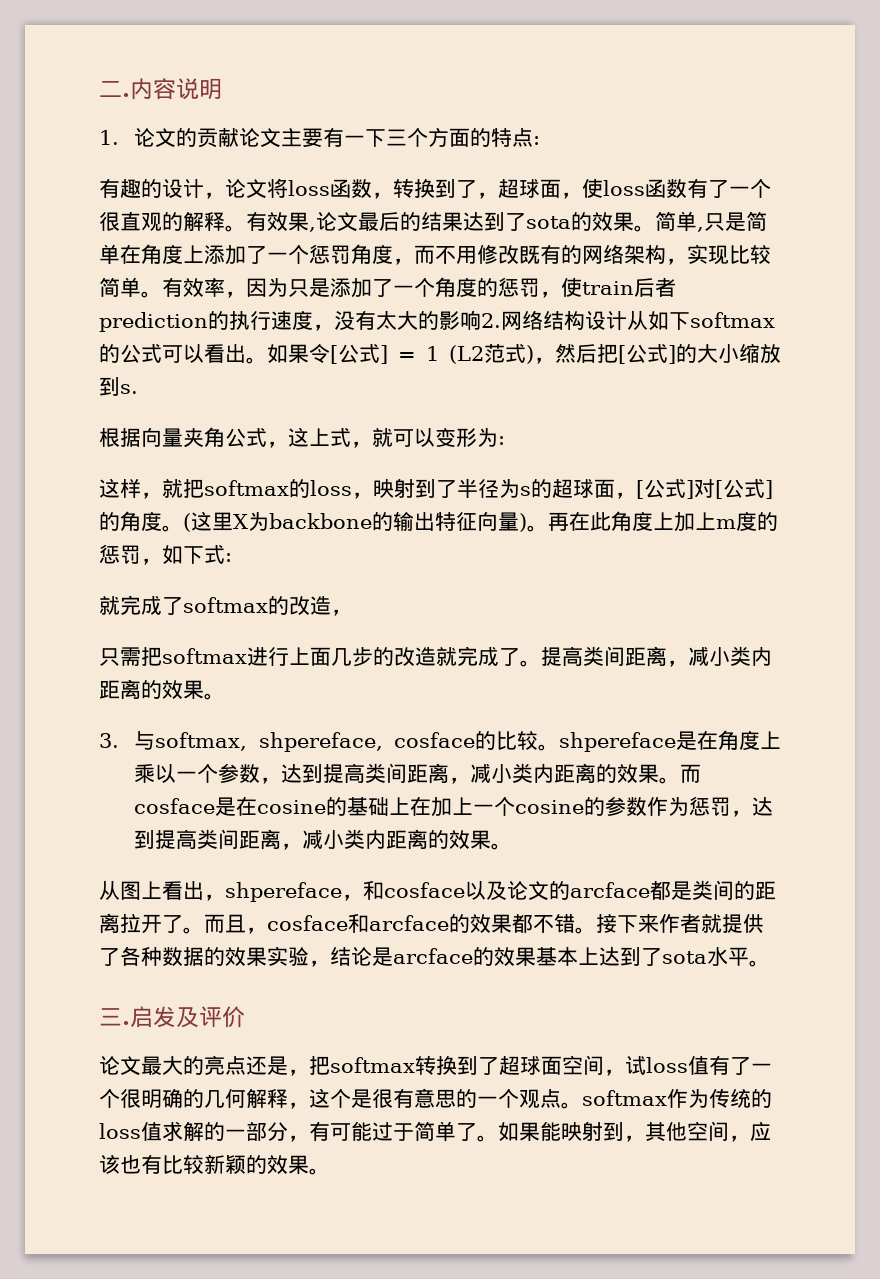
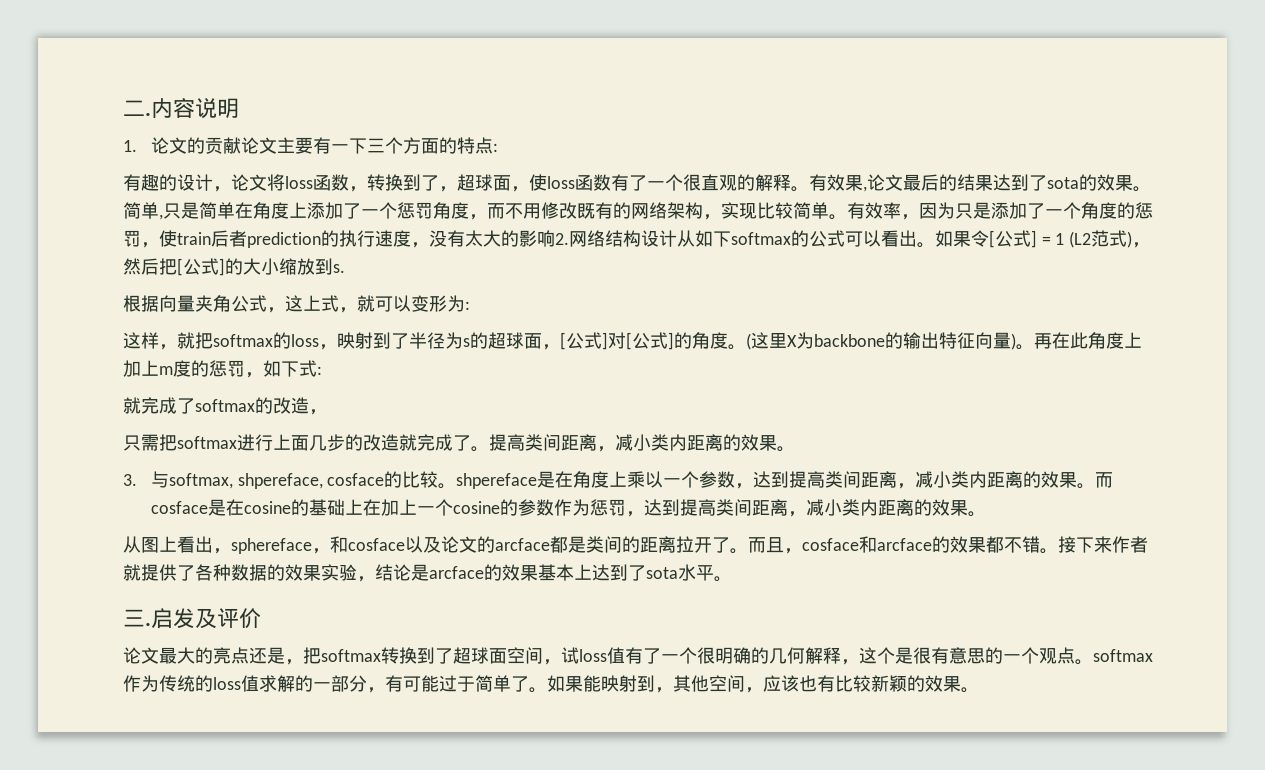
[225,882,342,902] shpereface -> [231,538,312,554] sphereface

